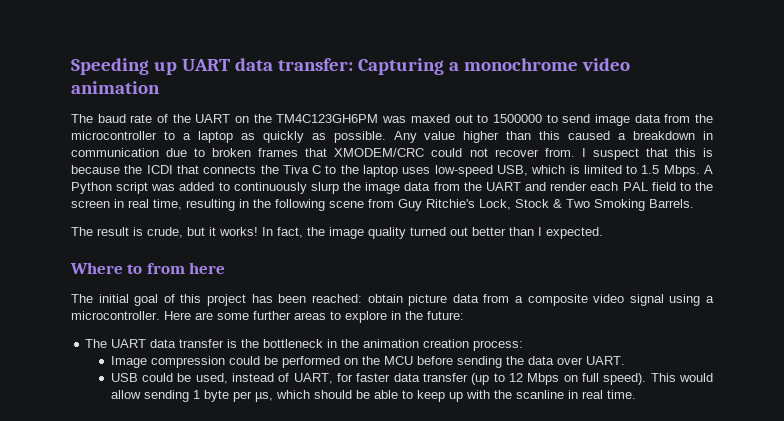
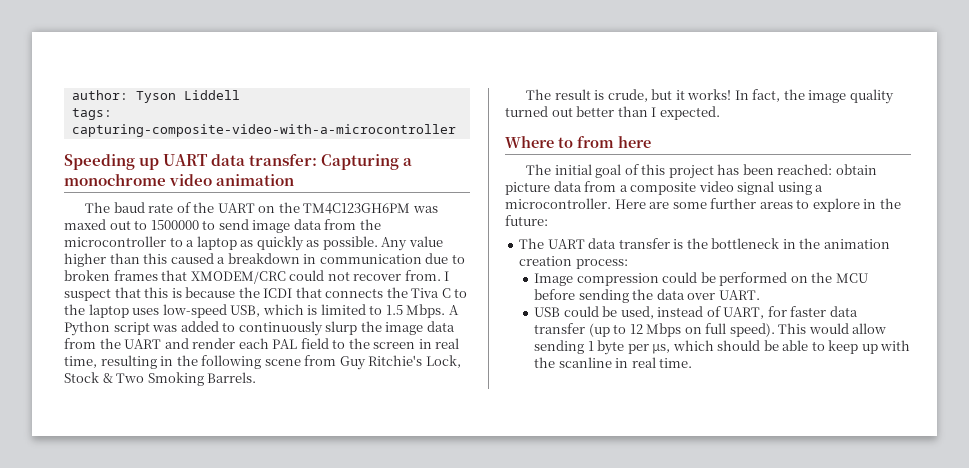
(71, 66) none -> [71,90,240,103] [71,108,112,120] [71,124,456,137] author: Tyson Liddell // tags: capturing-composite-video-with-a-microcontroller //

